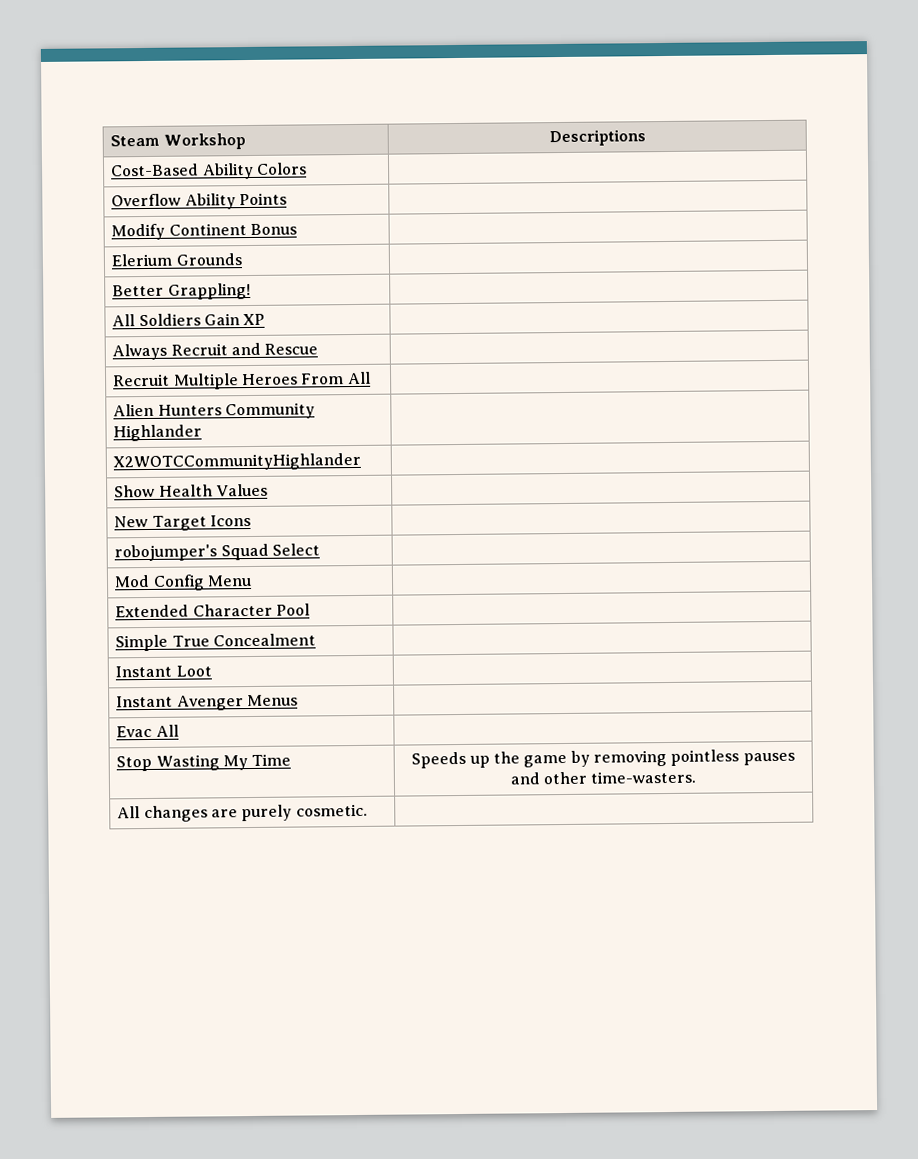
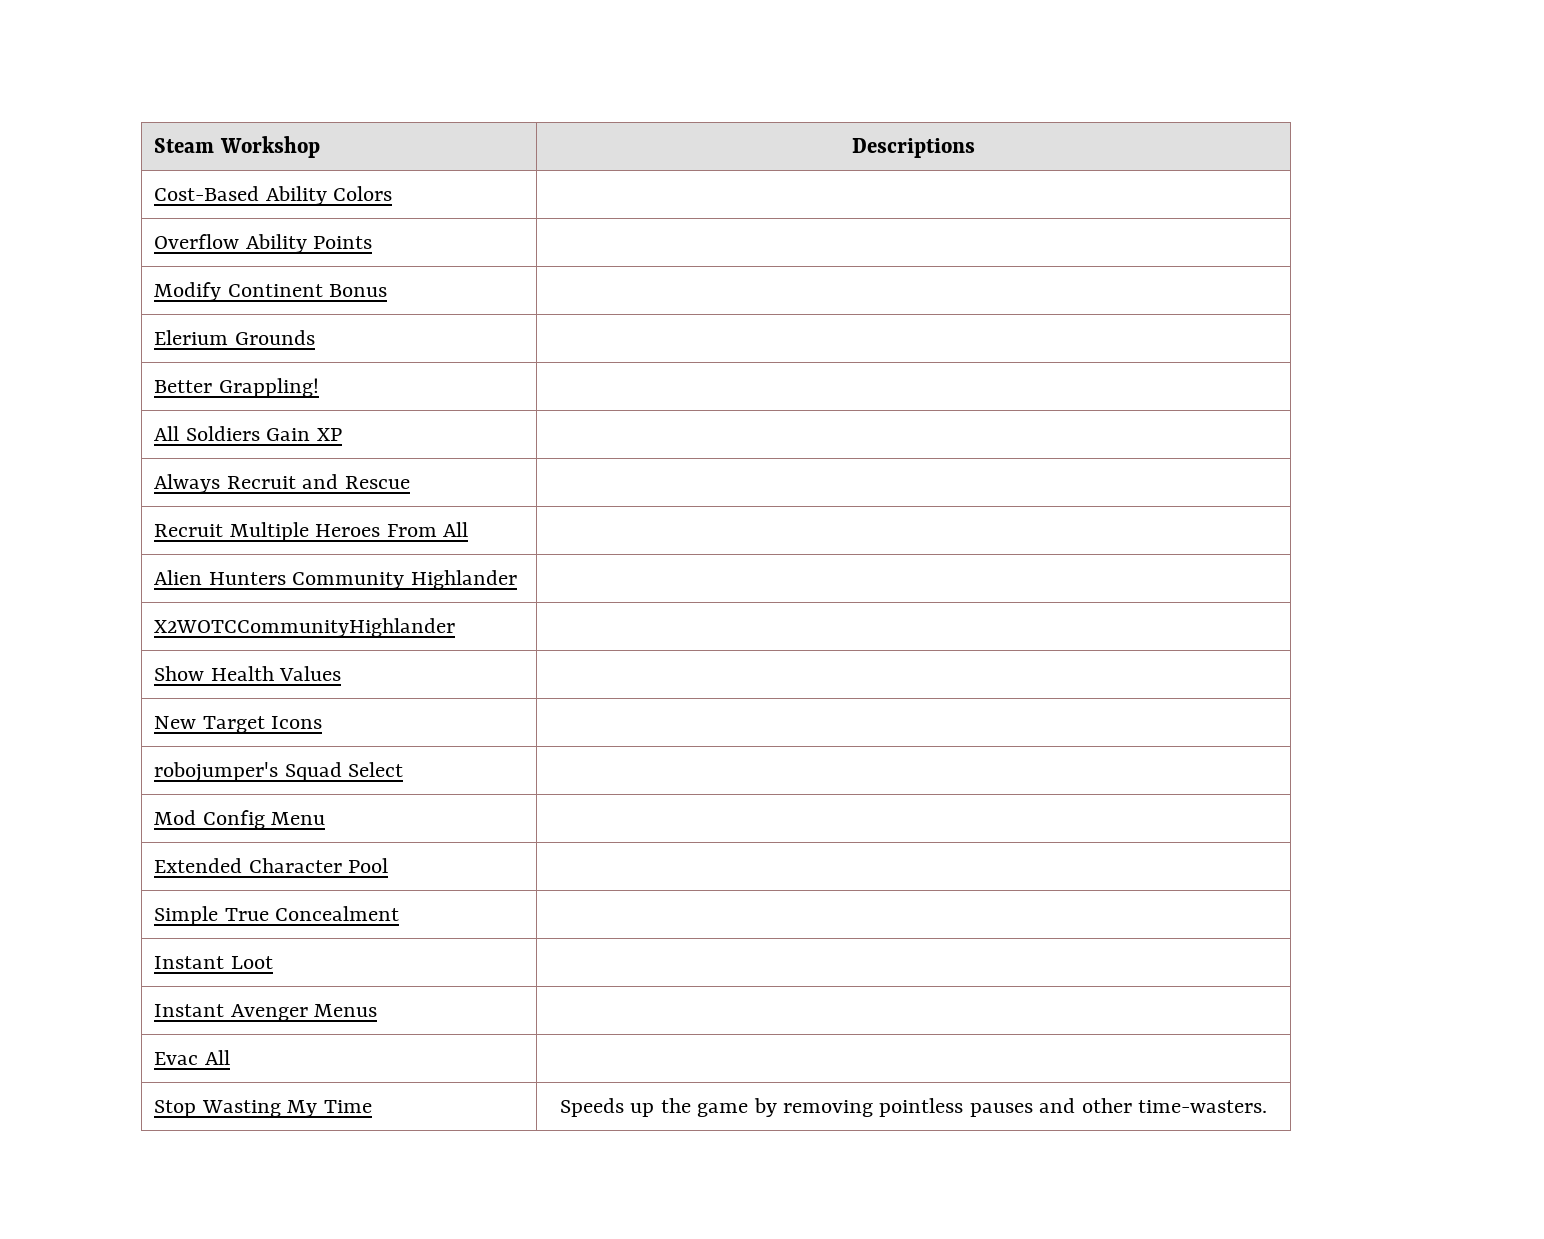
[117,803,368,823] // All changes are purely cosmetic. | -> (1268, 1106) none

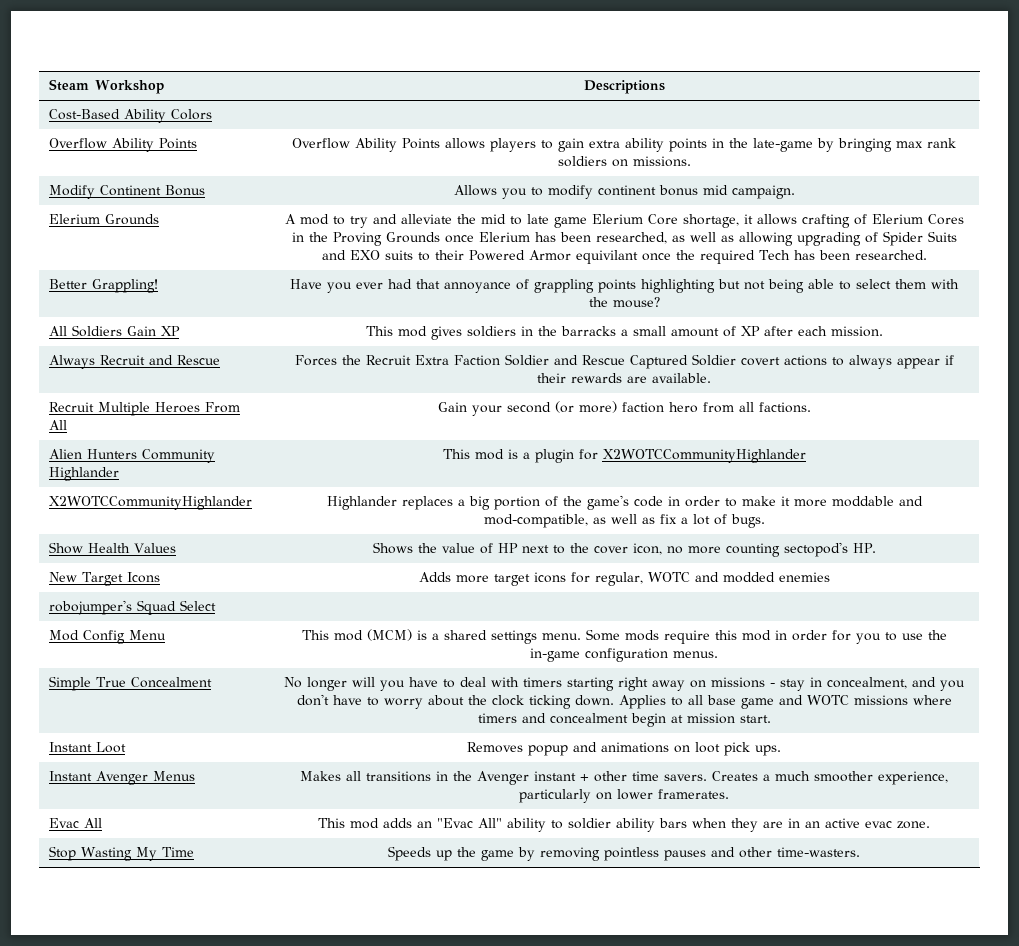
[154,282,388,301] [154,330,315,345] [154,378,319,397] [154,426,342,441] [154,474,410,493] // Modify Continent Bonus | // Elerium Grounds | // Better Grappling! | // All Soldiers Gain XP | // Always Recruit and Rescue | -> [292,138,956,152] [557,156,691,167] [49,185,206,199] [453,185,795,199] [49,214,160,225] [284,214,964,228] [291,231,957,246] [321,250,927,264] [49,279,159,293] [290,279,959,293] [588,297,660,308] [49,325,181,337] [365,326,883,340] [49,355,221,369] [294,354,954,369] [537,373,711,383] Overflow Ability Points allows players to gain extra ability points in the late-game by bringing max rank soldiers on missions. // Modify Continent Bonus | Allows you to modify continent bonus mid campaign. // Elerium Grounds | A mod to try and alleviate the mid to late game Elerium Core shortage, it allows crafting of Elerium Cores in the Proving Grounds once Elerium has been researched, as well as allowing upgrading of Spider Suits and EXO suits to their Powered Armor equivilant once the required Tech has been researched. // Better Grappling! | Have you ever had that annoyance of grappling points highlighting but not being able to select them with the mouse? // All Soldiers Gain XP | This mod gives soldiers in the barracks a small amount of XP after each mission. // Always Recruit and Rescue | Forces the Recruit Extra Faction Soldier and Rescue Captured Soldier covert actions to always appear if their rewards are available.
[154,570,517,589] [154,618,456,637] [154,666,342,681] [154,716,323,733] // Alien Hunters Community Highlander | // X2WOTCCommunityHighlander | // Show Health Values | // New Target Icons | -> [437,401,811,416] [49,449,216,463] [49,467,120,481] [442,449,806,463] [49,496,253,510] [326,495,923,510] [483,514,765,528] [49,542,177,554] [372,542,876,557] [49,572,161,586] [418,572,830,586] Gain your second (or more) faction hero from all factions. // Alien Hunters Community Highlander | This mod is a plugin for X2WOTCCommunityHighlander // X2WOTCCommunityHighlander | Highlander replaces a big portion of the game's code in order to make it more moddable and mod-compatible, as well as fix a lot of bugs. // Show Health Values | Shows the value of HP next to the cover icon, no more counting sectopod's HP. // New Target Icons | Adds more target icons for regular, WOTC and modded enemies
[154,858,389,873] [154,906,400,925] [154,956,273,969] [154,1004,378,1021] [154,1050,230,1065] // Extended Character Pool | // Simple True Concealment | // Instant Loot | // Instant Avenger Menus | // Evac All | -> [301,629,947,644] [530,648,718,662] [49,676,213,691] [284,677,965,691] [296,694,952,709] [477,713,771,727] [49,742,127,753] [467,742,781,756] [49,771,196,785] [300,771,948,785] [519,789,729,803] [49,818,103,828] [318,818,930,832] This mod (MCM) is a shared settings menu. Some mods require this mod in order for you to use the in-game configuration menus. // Simple True Concealment | No longer will you have to deal with timers starting right away on missions - stay in concealment, and you don't have to worry about the clock ticking down. Applies to all base game and WOTC missions where timers and concealment begin at mission start. // Instant Loot | Removes popup and animations on loot pick ups. // Instant Avenger Menus | Makes all transitions in the Avenger instant + other time savers. Creates a much smoother experience, particularly on lower framerates. // Evac All | This mod adds an "Evac All" ability to soldier ability bars when they are in an active evac zone.

